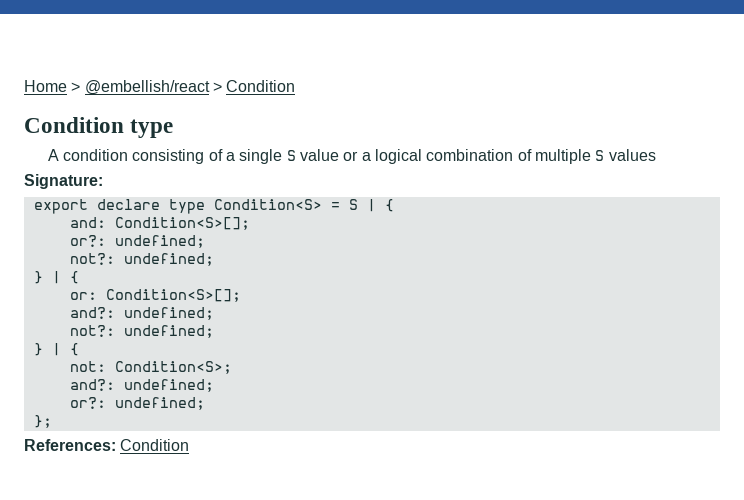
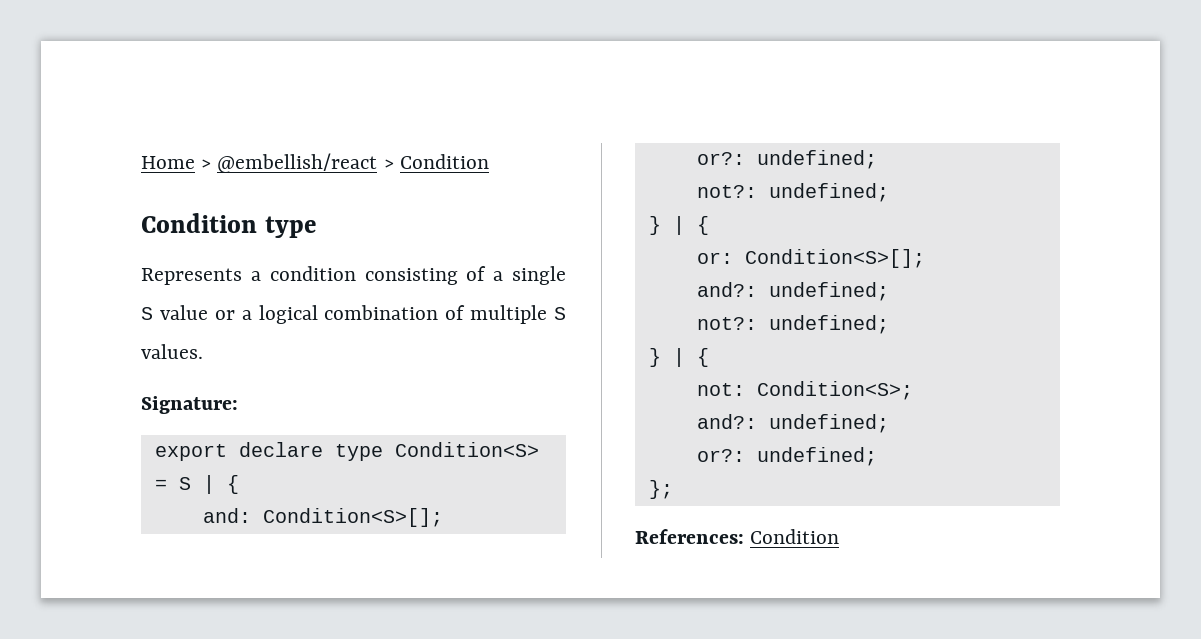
[47,149,59,161] A -> [141,268,261,285] Represents a
[608,149,656,161] values -> [141,344,203,359] values.

